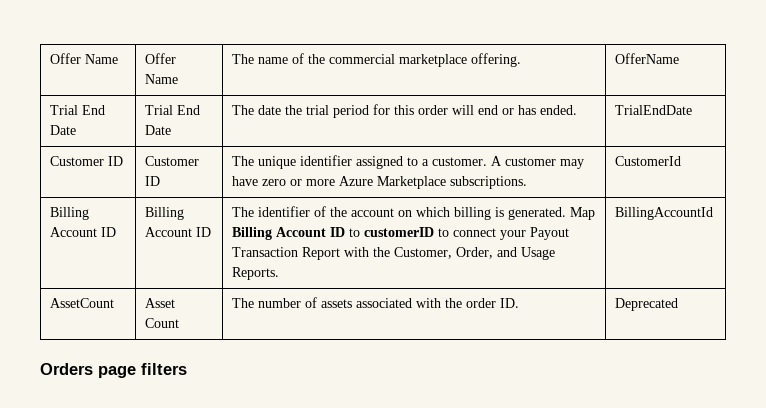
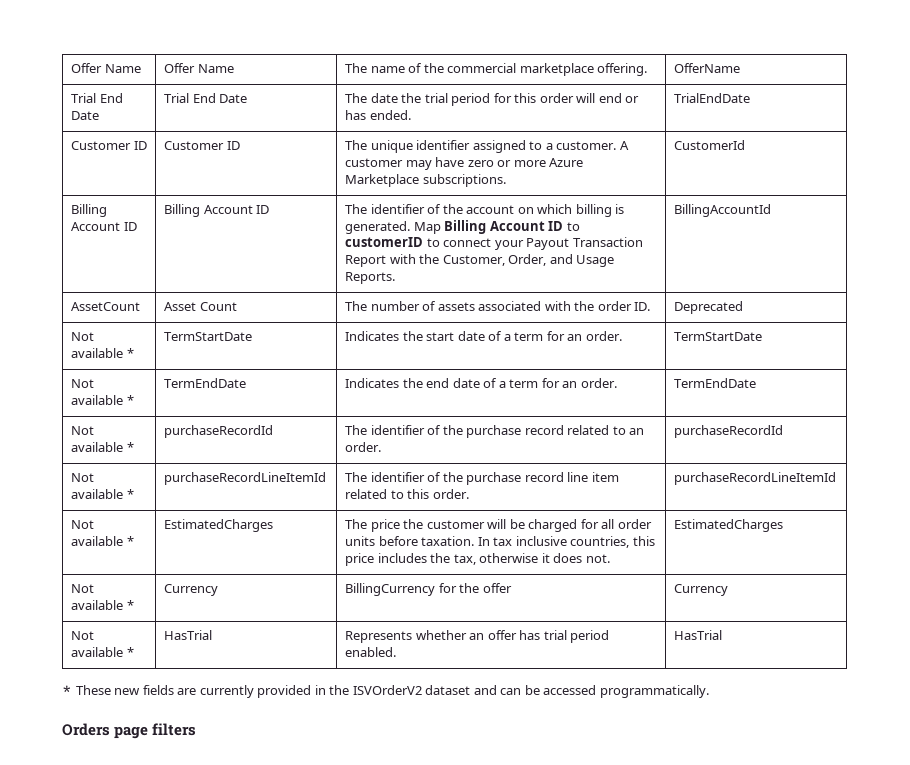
(679, 304) none -> [71,332,95,341] [71,348,134,358] [164,332,253,341] [345,331,622,341] [674,332,763,341] [71,379,95,388] [71,395,134,405] [164,378,247,388] [345,378,617,388] [674,378,757,388] [71,426,95,435] [71,442,134,452] [164,425,274,438] [345,425,645,438] [345,442,382,452] [674,425,784,438] [71,473,95,482] [71,489,134,499] [164,472,327,485] [345,472,619,485] [345,489,469,499] [674,472,837,485] [71,520,95,529] [71,536,134,546] [164,519,274,532] [345,519,652,532] [345,536,655,548] [345,553,610,566] [674,519,784,532] [71,584,95,593] [71,600,134,610] [164,584,219,596] [345,583,512,596] [674,584,729,596] [71,631,95,640] [71,647,134,657] [164,630,213,640] [345,630,610,643] [345,647,397,657] [674,630,723,640] [62,685,709,698] // Not available * | TermStartDate | Indicates the start date of a term for an order. | TermStartDate // Not available * | TermEndDate | Indicates the end date of a term for an order. | TermEndDate // Not available * | purchaseRecordId | The identifier of the purchase record related to an order. | purchaseRecordId // Not available * | purchaseRecordLineItemId | The identifier of the purchase record line item related to this order. | purchaseRecordLineItemId // Not available * | EstimatedCharges | The price the customer will be charged for all order units before taxation. In tax inclusive countries, this price includes the tax, otherwise it does not. | EstimatedCharges // Not available * | Currency | BillingCurrency for the offer | Currency // Not available * | HasTrial | Represents whether an offer has trial period enabled. | HasTrial // * These new fields are currently provided in the ISVOrderV2 dataset and can be accessed programmatically.

